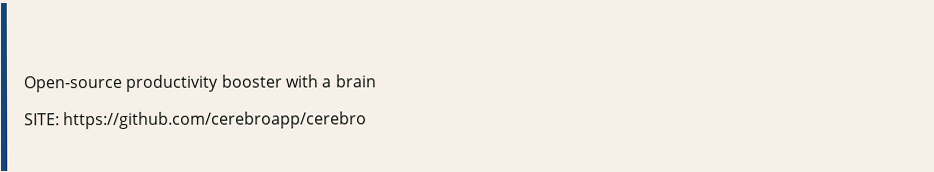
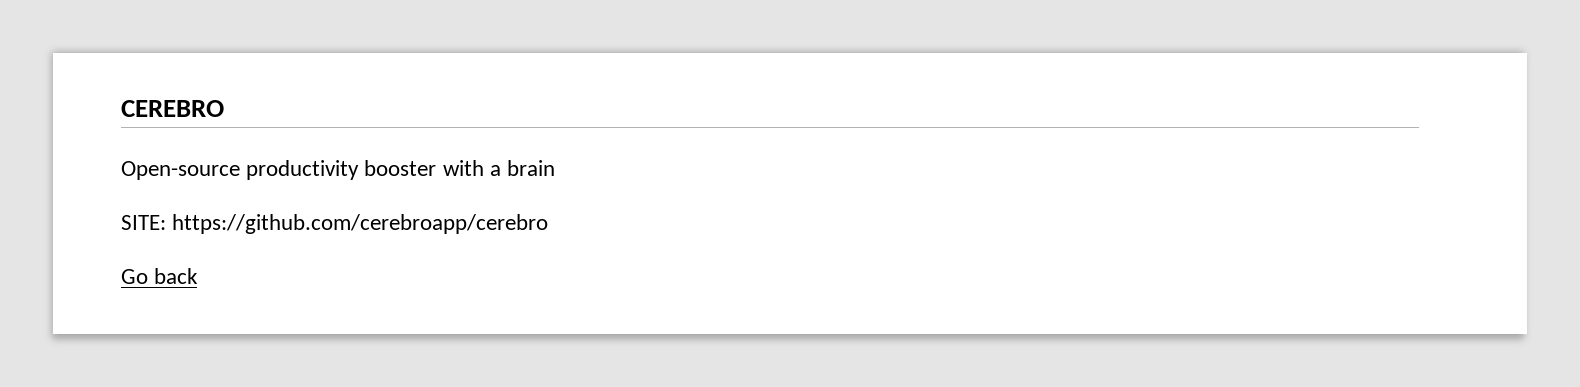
(23, 84) none -> [121,100,224,117] CEREBRO //
(368, 120) none -> [121,268,199,284] // Go back

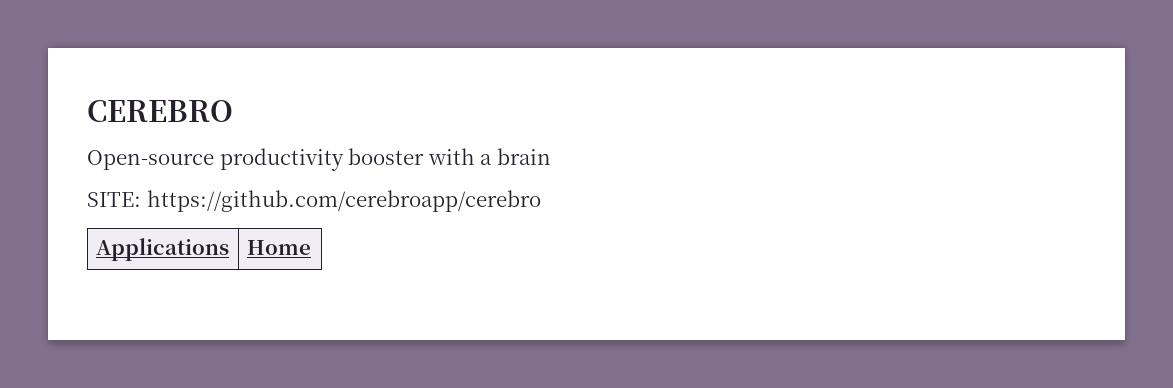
[121,268,199,284] // Go back -> [95,238,229,261] [246,240,311,255] // Applications | Home

